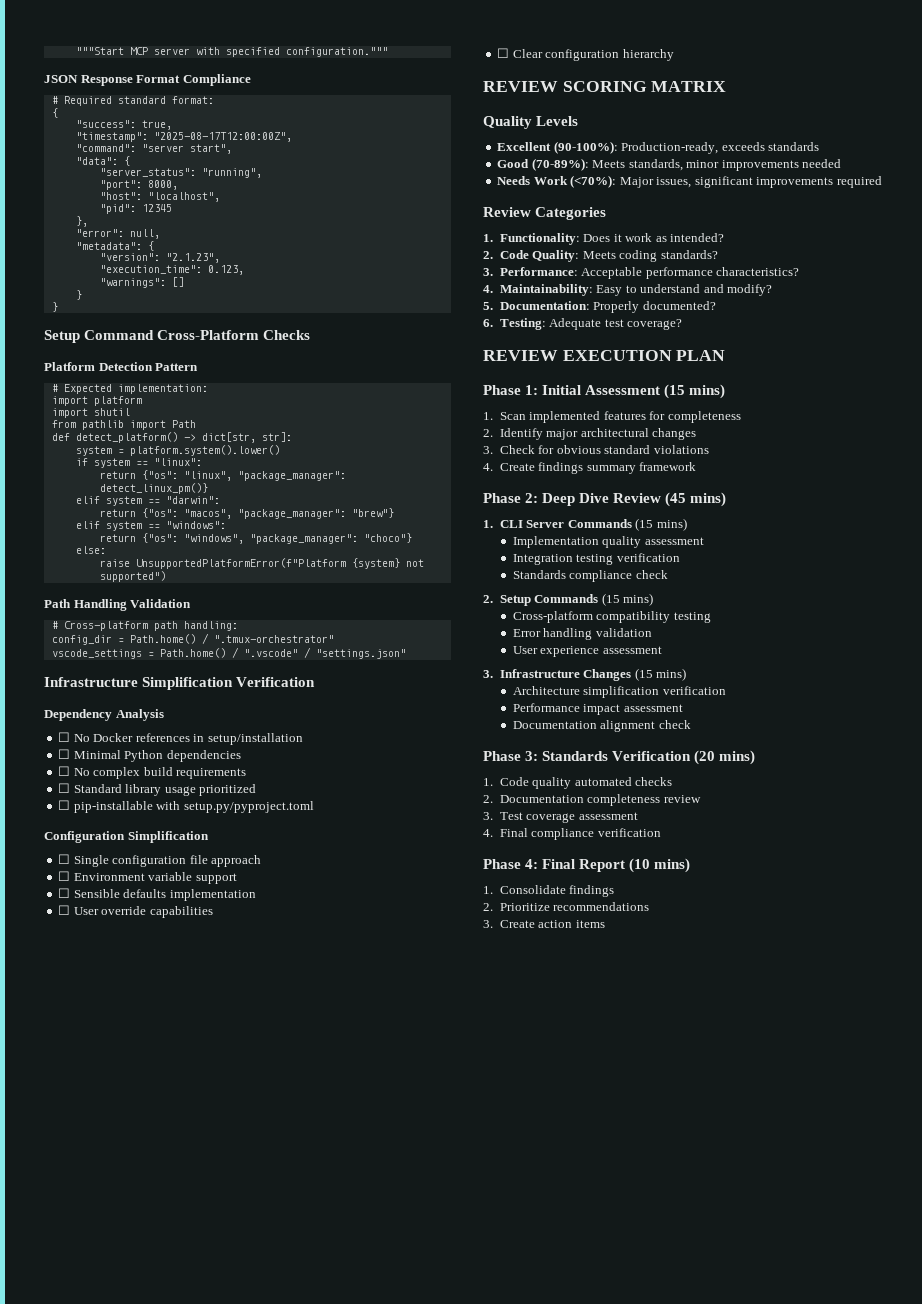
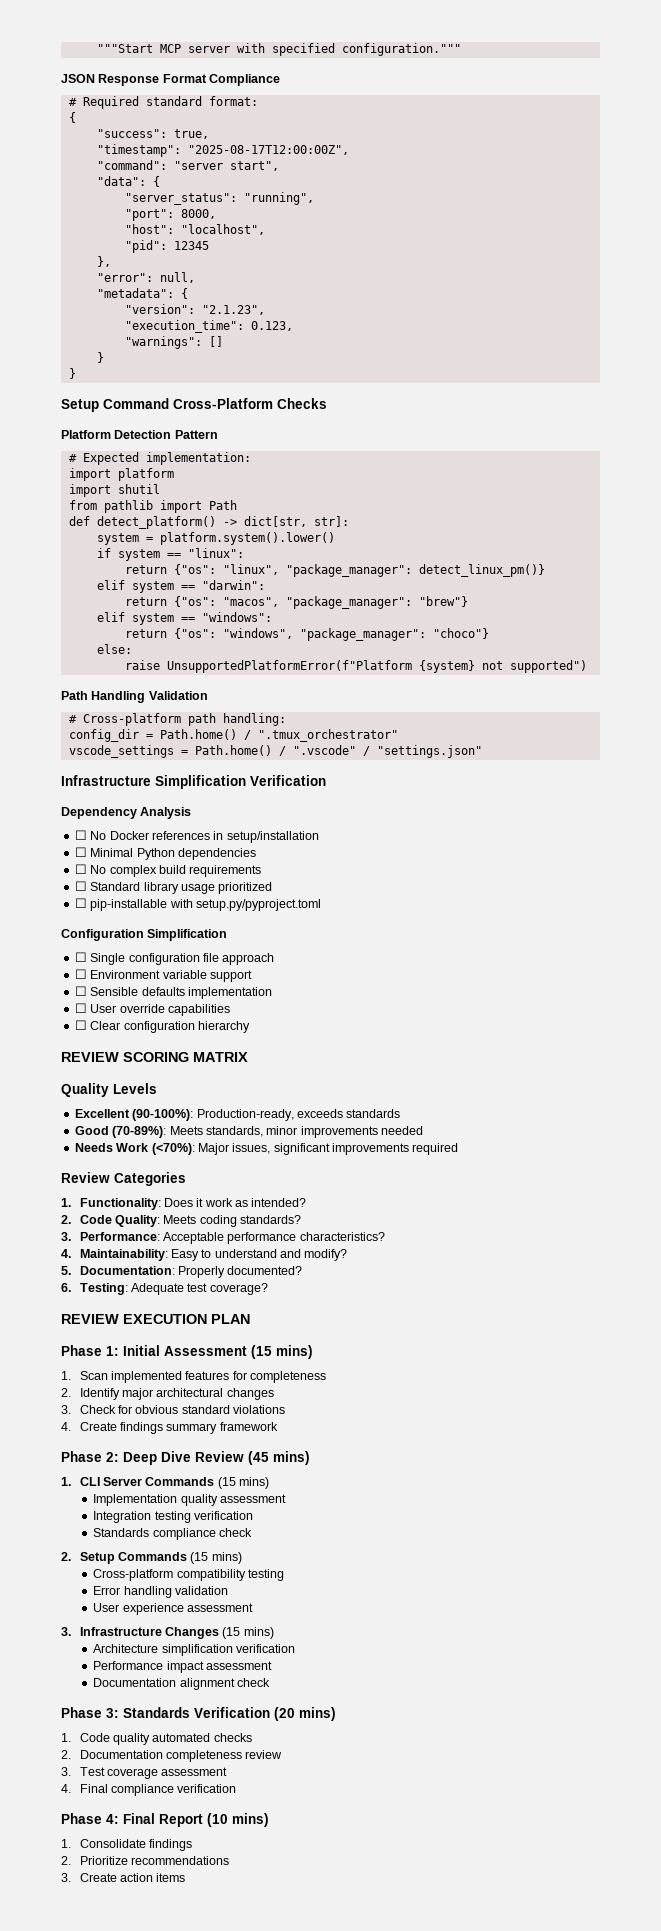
[213,635,334,643] ".tmux-orchestrator" -> [257,729,398,742] ".tmux_orchestrator"

